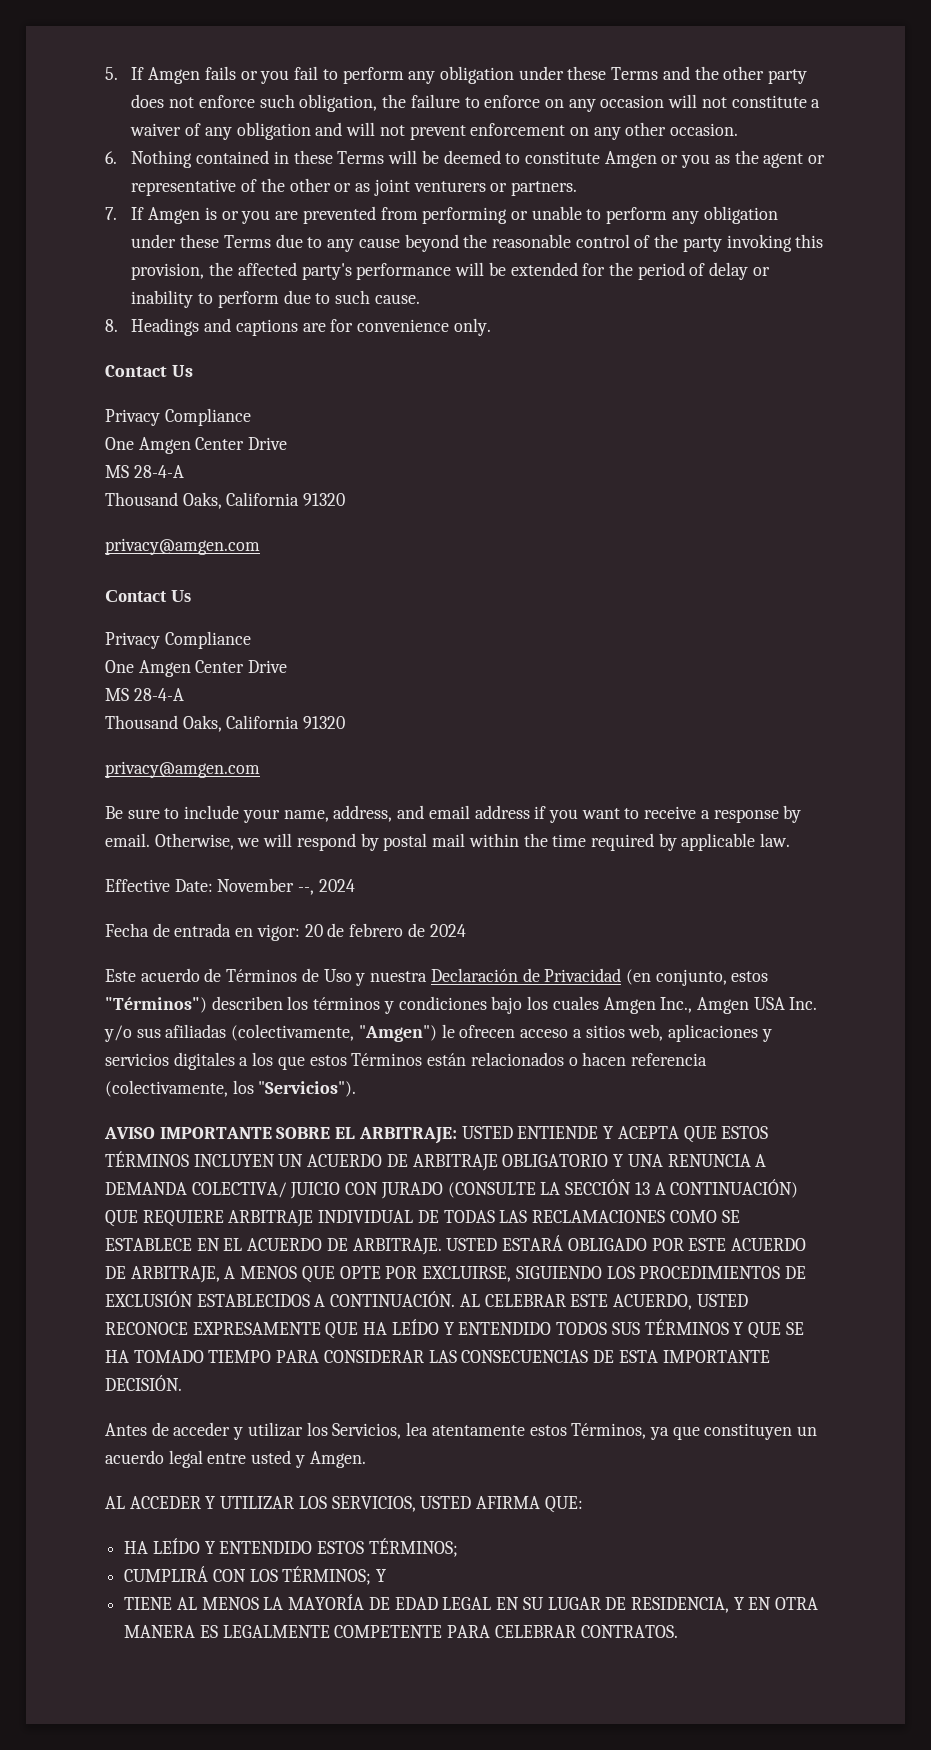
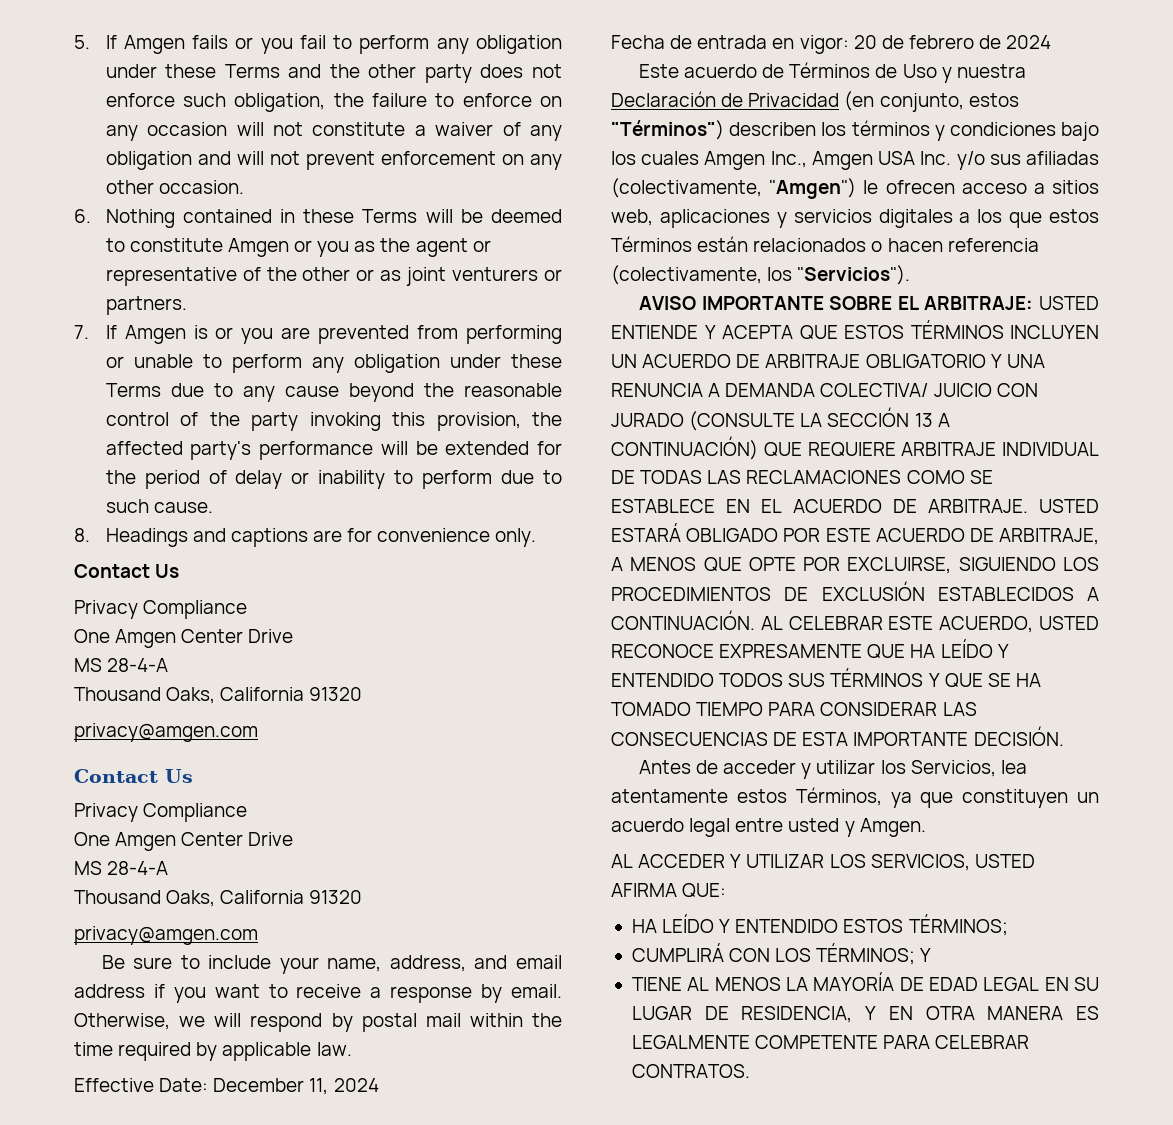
[217,878,315,895] November --, -> [213,1078,329,1095] December 11,

